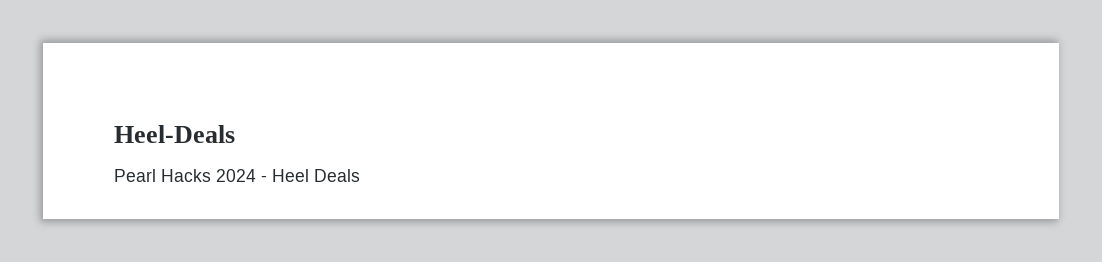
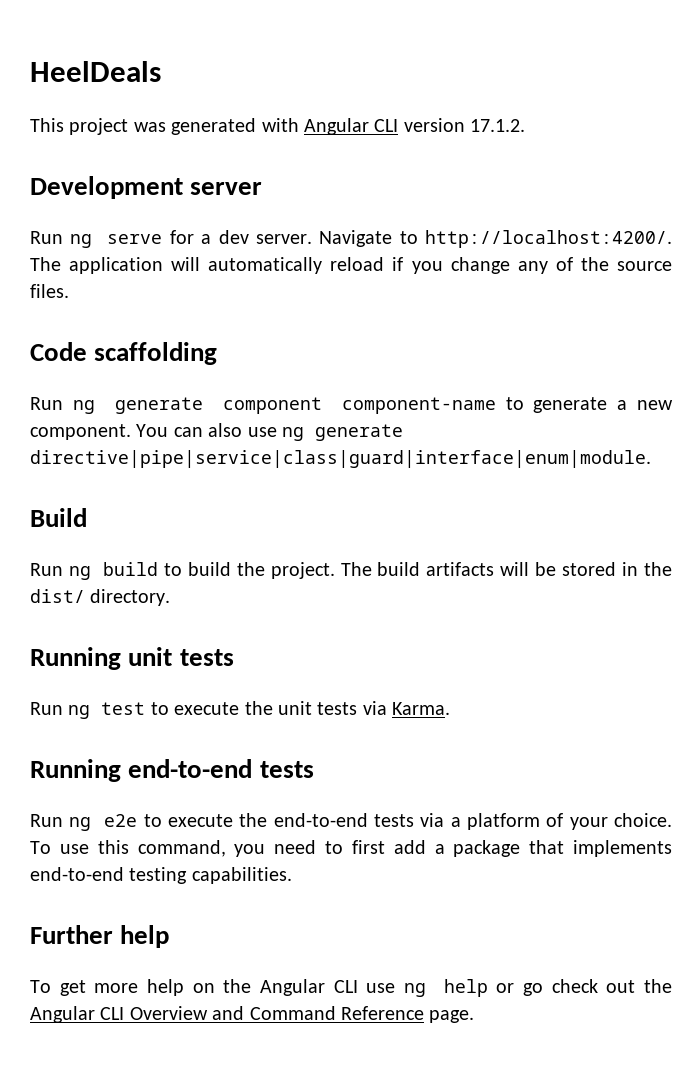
[114,125,235,143] [114,169,360,182] Heel-Deals // Pearl Hacks 2024 - Heel Deals -> [30,61,161,82] [30,118,526,135] [30,176,263,199] [30,230,672,248] [30,257,673,274] [30,284,69,298] [30,342,218,365] [30,397,673,414] [30,423,403,441] [30,450,651,468] [30,508,87,527] [30,562,672,580] [30,589,171,606] [30,647,234,670] [30,701,451,719] [30,759,314,782] [30,813,673,831] [30,840,672,857] [30,867,292,884] [30,925,170,948] [30,979,673,997] [30,1006,475,1023] HeelDeals // This project was generated with Angular CLI version 17.1.2. // Development server // Run ng serve for a dev server. Navigate to http://localhost:4200/. The application will automatically reload if you change any of the source files. // Code scaffolding // Run ng generate component component-name to generate a new component. You can also use ng generate directive|pipe|service|class|guard|interface|enum|module. // Build // Run ng build to build the project. The build artifacts will be stored in the dist/ directory. // Running unit tests // Run ng test to execute the unit tests via Karma. // Running end-to-end tests // Run ng e2e to execute the end-to-end tests via a platform of your choice. To use this command, you need to first add a package that implements end-to-end testing capabilities. // Further help // To get more help on the Angular CLI use ng help or go check out the Angular CLI Overview and Command Reference page.

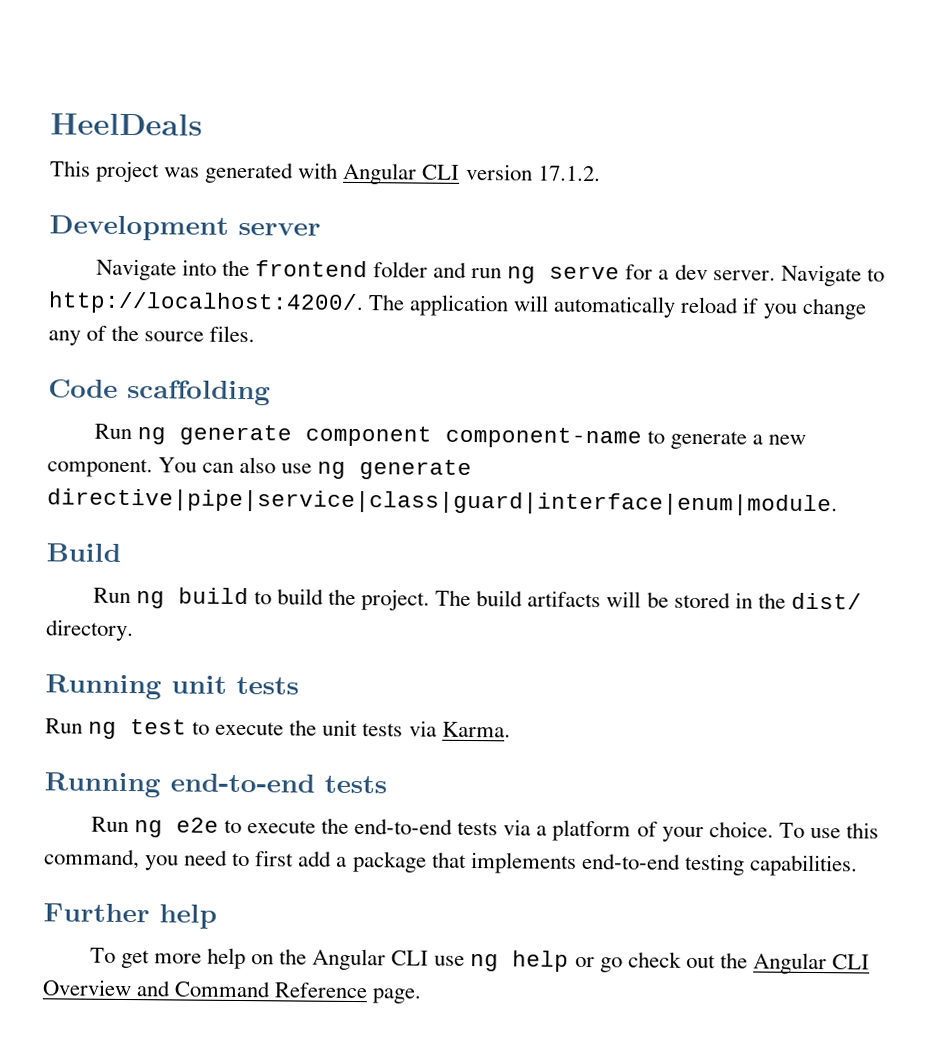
[30,231,63,244] Run -> [95,258,503,281] Navigate into the frontend folder and run

